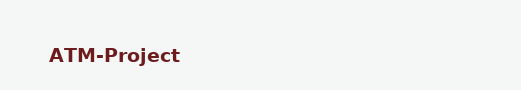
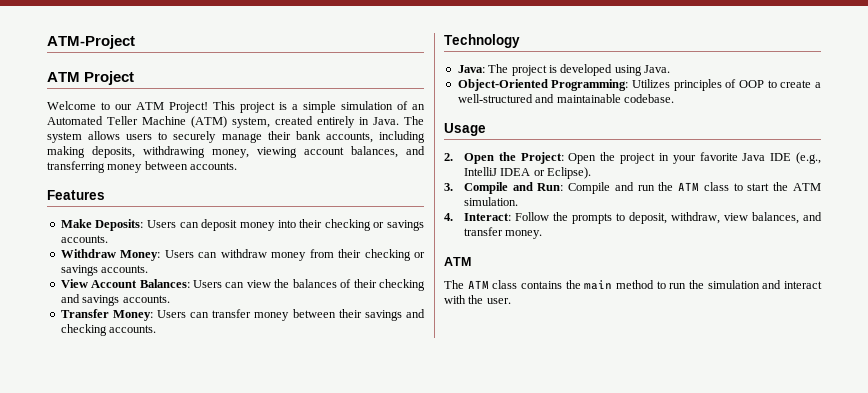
(180, 57) none -> [47,71,135,85] [47,101,425,113] [47,116,424,128] [47,131,425,143] [47,146,425,158] [47,161,238,173] [47,190,105,200] [60,219,424,231] [60,235,108,243] [60,249,426,261] [60,265,149,276] [60,279,426,291] [60,294,170,306] [60,309,426,321] [60,324,157,336] [444,34,520,48] [457,64,670,76] [457,79,821,91] [457,94,674,103] [444,123,486,136] [444,152,822,164] [463,167,592,179] [444,182,821,194] [463,197,518,206] [444,212,822,224] [463,227,543,239] [444,257,471,266] [444,280,822,290] [444,295,511,304] // ATM Project // Welcome to our ATM Project! This project is a simple simulation of an Automated Teller Machine (ATM) system, created entirely in Java. The system allows users to securely manage their bank accounts, including making deposits, withdrawing money, viewing account balances, and transferring money between accounts. // Features // Make Deposits: Users can deposit money into their checking or savings accounts. // Withdraw Money: Users can withdraw money from their checking or savings accounts. // View Account Balances: Users can view the balances of their checking and savings accounts. // Transfer Money: Users can transfer money between their savings and checking accounts. // Technology // Java: The project is developed using Java. // Object-Oriented Programming: Utilizes principles of OOP to create a well-structured and maintainable codebase. // Usage // 2. Open the Project: Open the project in your favorite Java IDE (e.g., IntelliJ IDEA or Eclipse). // 3. Compile and Run: Compile and run the ATM class to start the ATM simulation. // 4. Interact: Follow the prompts to deposit, withdraw, view balances, and transfer money. // ATM // The ATM class contains the main method to run the simulation and interact with the user.

